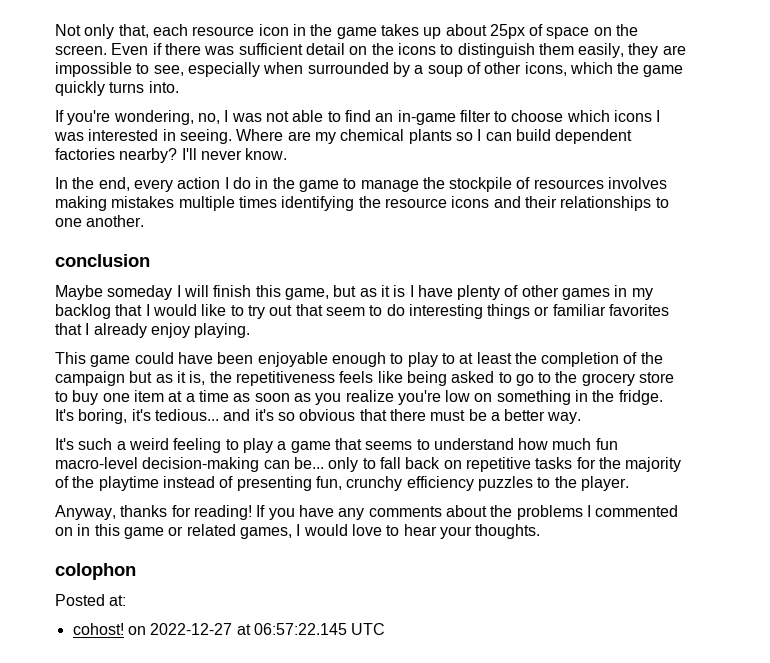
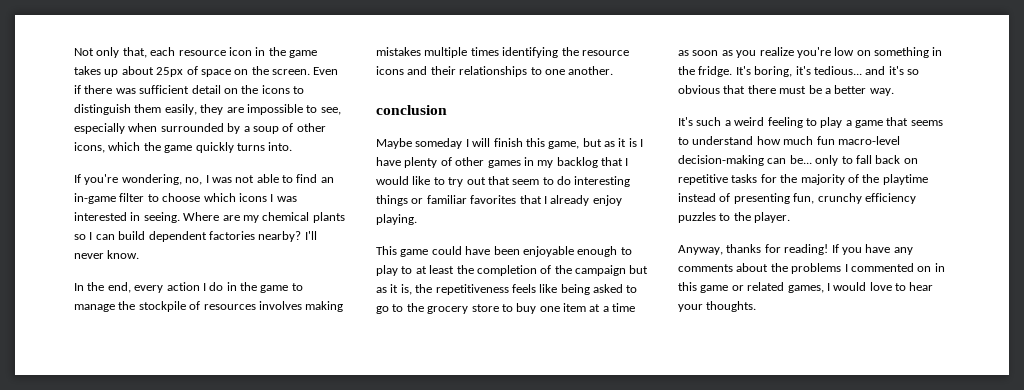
[55,563,136,580] [55,594,127,606] [72,623,386,635] // colophon // Posted at: // cohost! on 2022-12-27 at 06:57:22.145 UTC -> (757, 306) none

